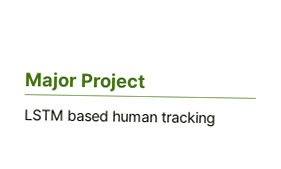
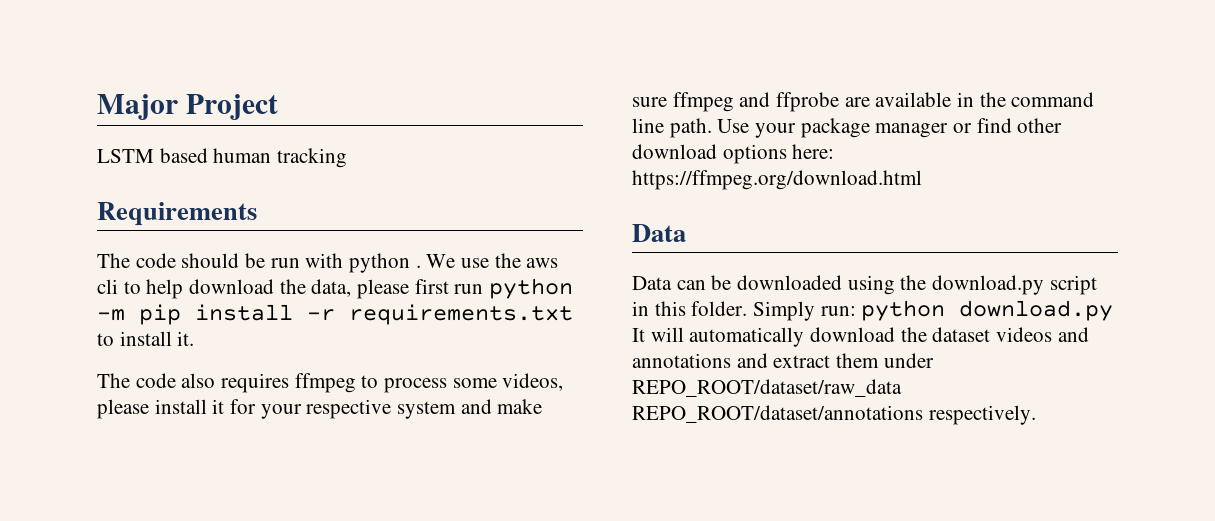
(217, 119) none -> [97,202,257,226] [97,253,559,273] [97,278,574,299] [97,304,573,325] [97,331,195,346] [97,373,564,393] [97,399,543,419] [632,92,1095,112] [632,118,1063,138] [632,144,835,164] [632,170,922,190] [632,224,686,242] [632,275,1097,295] [632,300,1114,321] [632,327,1089,347] [632,353,934,368] [632,379,902,397] [632,405,1036,425] // Requirements // The code should be run with python . We use the aws cli to help download the data, please first run python -m pip install -r requirements.txt to install it. // The code also requires ffmpeg to process some videos, please install it for your respective system and make sure ffmpeg and ffprobe are available in the command line path. Use your package manager or find other download options here: https://ffmpeg.org/download.html // Data // Data can be downloaded using the download.py script in this folder. Simply run: python download.py It will automatically download the dataset videos and annotations and extract them under REPO_ROOT/dataset/raw_data REPO_ROOT/dataset/annotations respectively.

